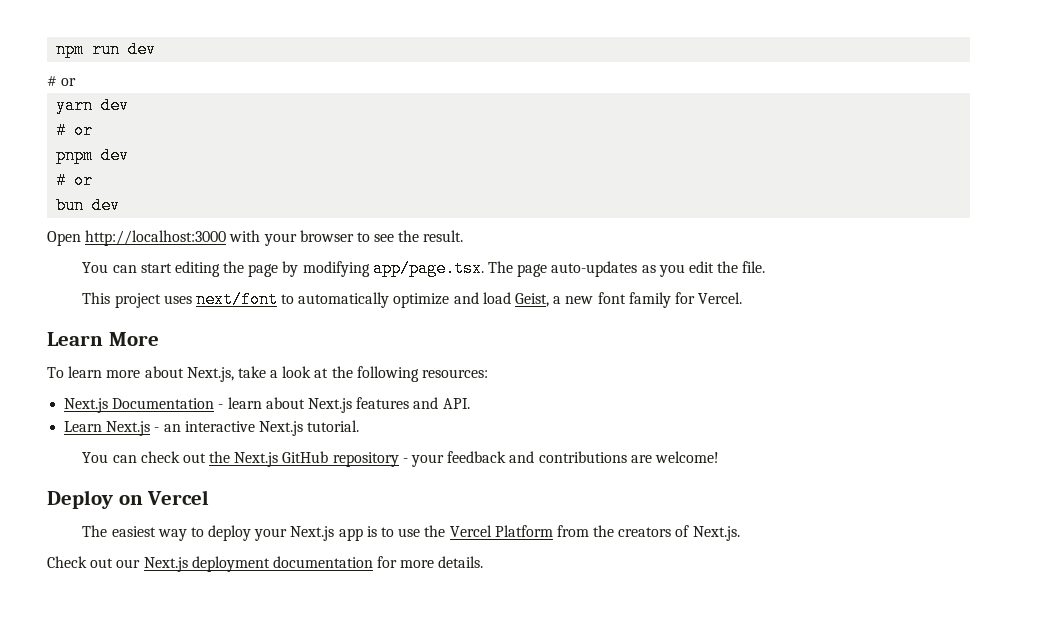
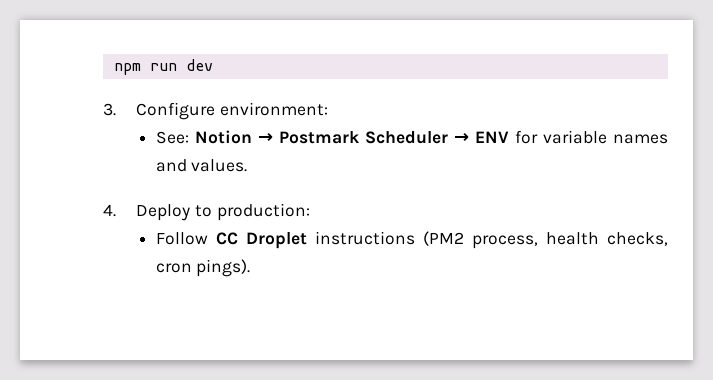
[47,76,77,86] [56,97,130,114] [56,122,94,139] [56,147,130,164] [56,172,94,189] [56,197,121,214] [47,230,464,246] [82,260,766,277] [82,291,743,308] [47,332,159,346] [47,366,489,382] [64,397,470,413] [64,420,360,436] [82,451,719,467] [47,490,210,509] [82,525,740,541] [47,556,484,572] # or // yarn dev // # or // pnpm dev // # or // bun dev // Open http://localhost:3000 with your browser to see the result. // You can start editing the page by modifying app/page.tsx. The page auto-updates as you edit the file. // This project uses next/font to automatically optimize and load Geist, a new font family for Vercel. // Learn More // To learn more about Next.js, take a look at the following resources: // Next.js Documentation - learn about Next.js features and API. // Learn Next.js - an interactive Next.js tutorial. // You can check out the Next.js GitHub repository - your feedback and contributions are welcome! // Deploy on Vercel // The easiest way to deploy your Next.js app is to use the Vercel Platform from the creators of Next.js. // Check out our Next.js deployment documentation for more details. -> [103,102,329,120] [155,130,668,144] [155,159,248,172] [103,203,310,221] [155,231,668,249] [155,259,251,277] 3. Configure environment: // See: Notion → Postmark Scheduler → ENV for variable names and values. // 4. Deploy to production: // Follow CC Droplet instructions (PM2 process, health checks, cron pings).

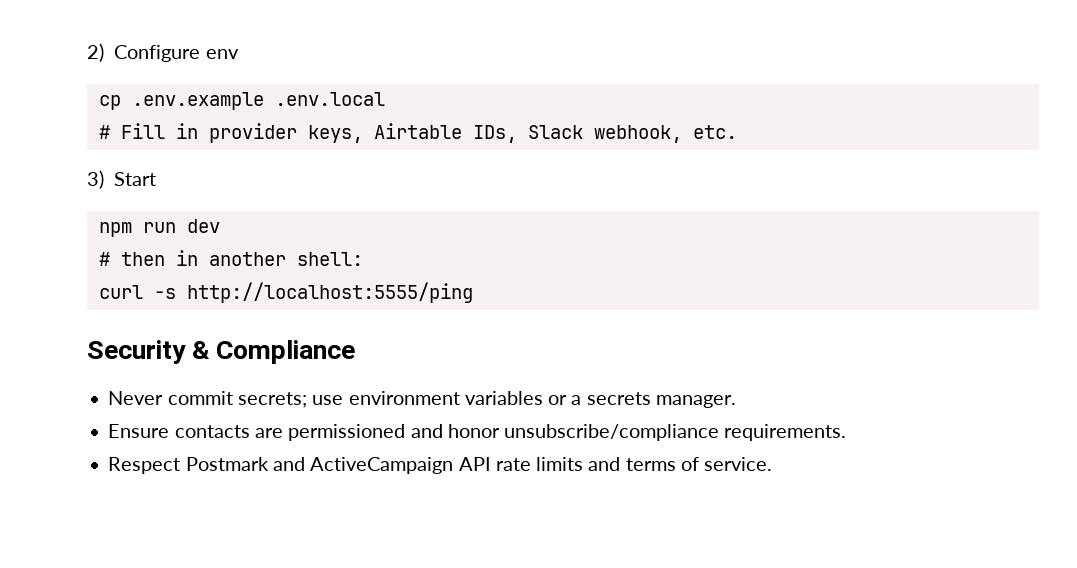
[113,59,213,75] [103,102,329,120] [155,130,668,144] [155,159,248,172] [103,203,310,221] [155,231,668,249] [155,259,251,277] npm run dev // 3. Configure environment: // See: Notion → Postmark Scheduler → ENV for variable names and values. // 4. Deploy to production: // Follow CC Droplet instructions (PM2 process, health checks, cron pings). -> [87,43,239,62] [98,92,385,110] [98,123,737,143] [87,170,157,189] [98,219,220,237] [98,250,363,266] [98,282,473,303] [87,340,356,364] [108,391,736,408] [108,424,847,441] [108,457,773,474] 2) Configure env // cp .env.example .env.local // # Fill in provider keys, Airtable IDs, Slack webhook, etc. // 3) Start // npm run dev // # then in another shell: // curl -s http://localhost:5555/ping // Security & Compliance // Never commit secrets; use environment variables or a secrets manager. // Ensure contacts are permissioned and honor unsubscribe/compliance requirements. // Respect Postmark and ActiveCampaign API rate limits and terms of service.

